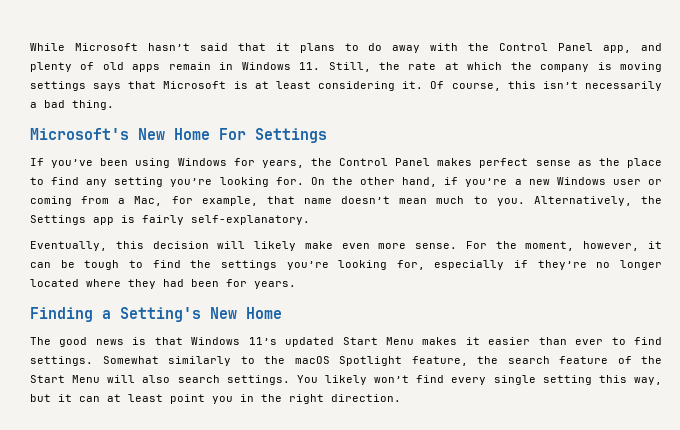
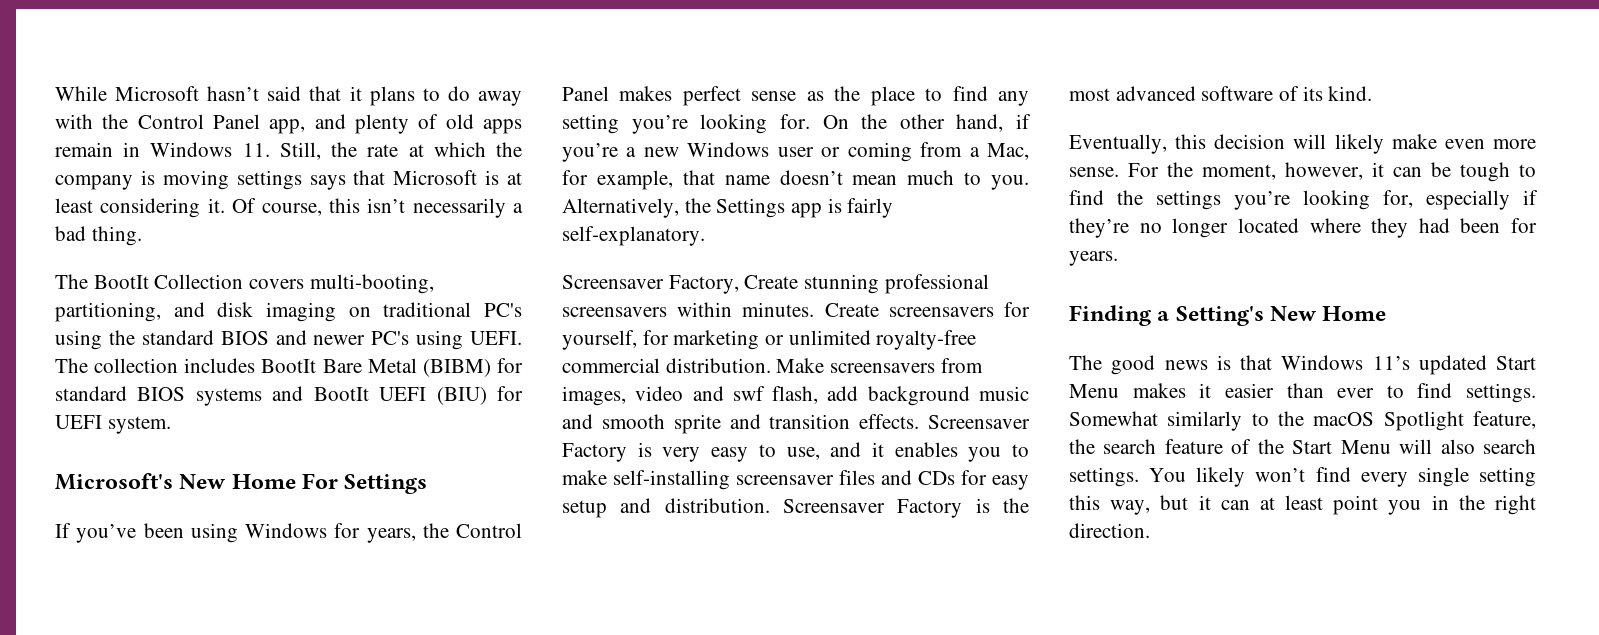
(114, 105) none -> [55,274,434,294] [55,302,522,322] [55,330,522,350] [55,358,524,377] [55,386,523,406] [55,415,171,434] // The BootIt Collection covers multi-booting, partitioning, and disk imaging on traditional PC's using the standard BIOS and newer PC's using UEFI. The collection includes BootIt Bare Metal (BIBM) for standard BIOS systems and BootIt UEFI (BIU) for UEFI system.
(310, 220) none -> [562,274,989,294] [562,302,1030,317] [562,330,977,350] [562,358,983,373] [562,386,1029,406] [562,414,1030,434] [562,442,1029,462] [562,470,1029,490] [562,498,1029,518] [1069,86,1373,101] // Screensaver Factory, Create stunning professional screensavers within minutes. Create screensavers for yourself, for marketing or unlimited royalty-free commercial distribution. Make screensavers from images, video and swf flash, add background music and smooth sprite and transition effects. Screensaver Factory is very easy to use, and it enables you to make self-installing screensaver files and CDs for easy setup and distribution. Screensaver Factory is the most advanced software of its kind.

